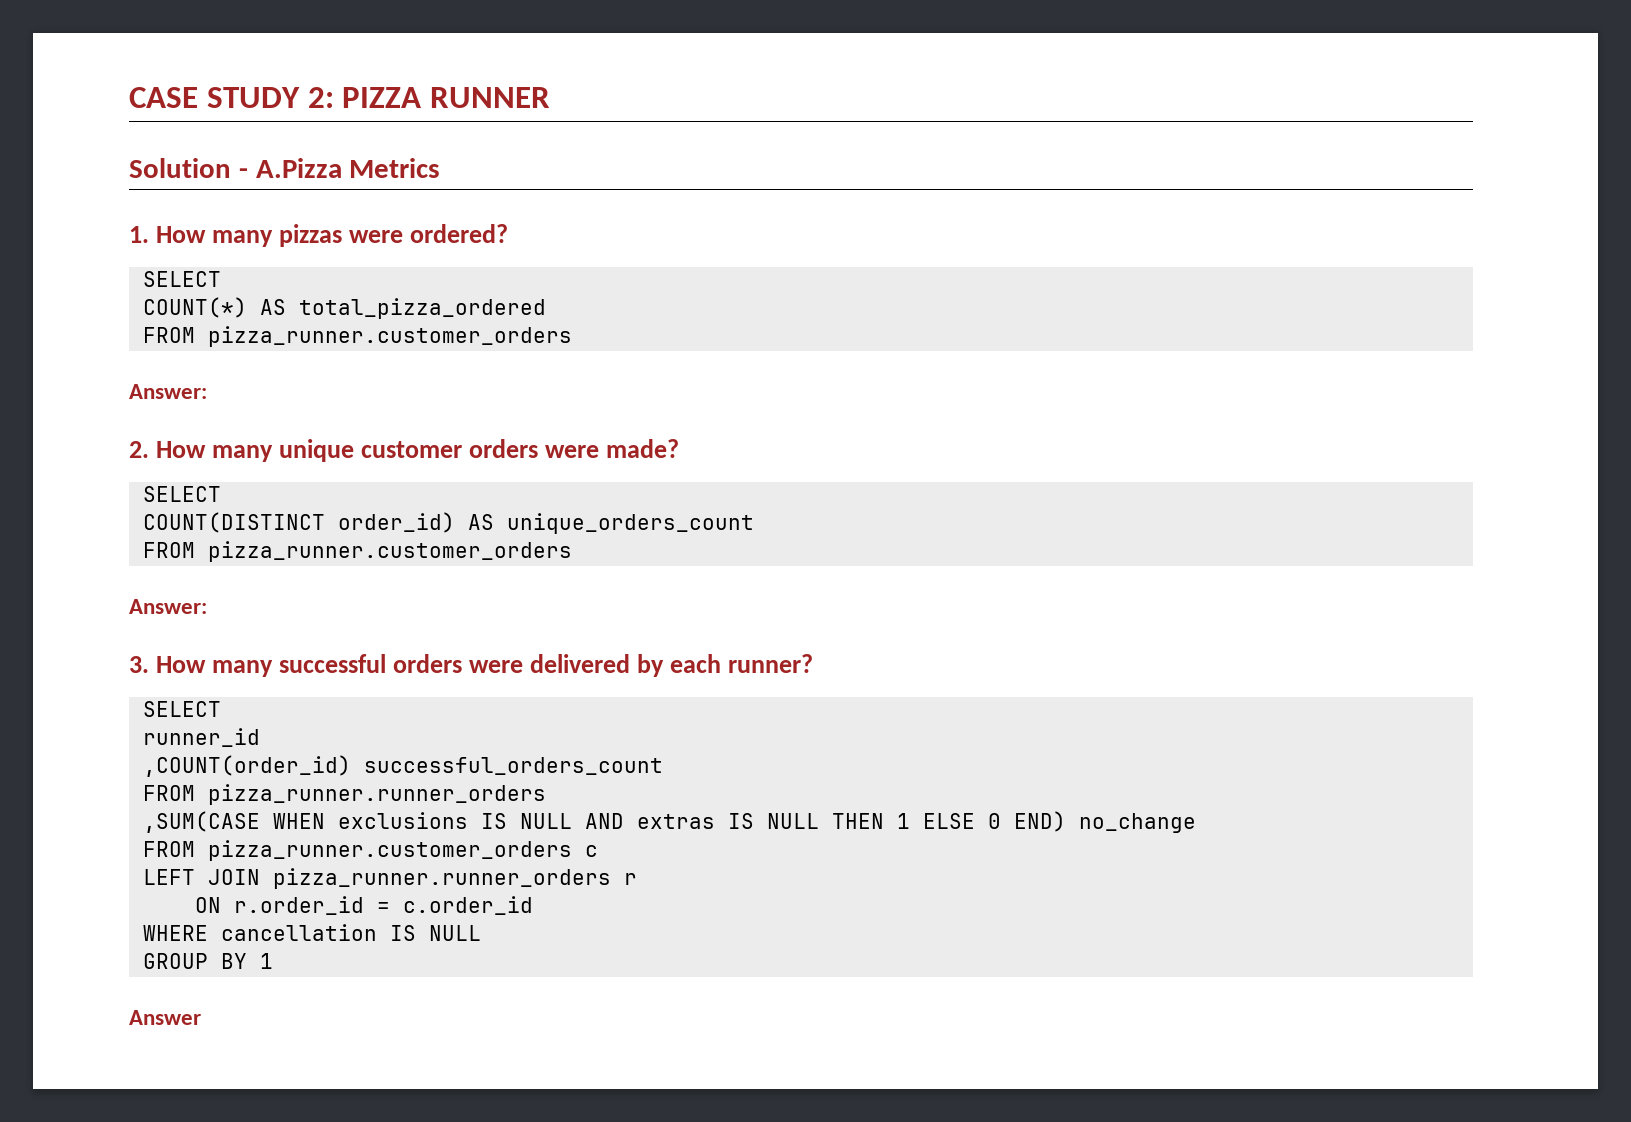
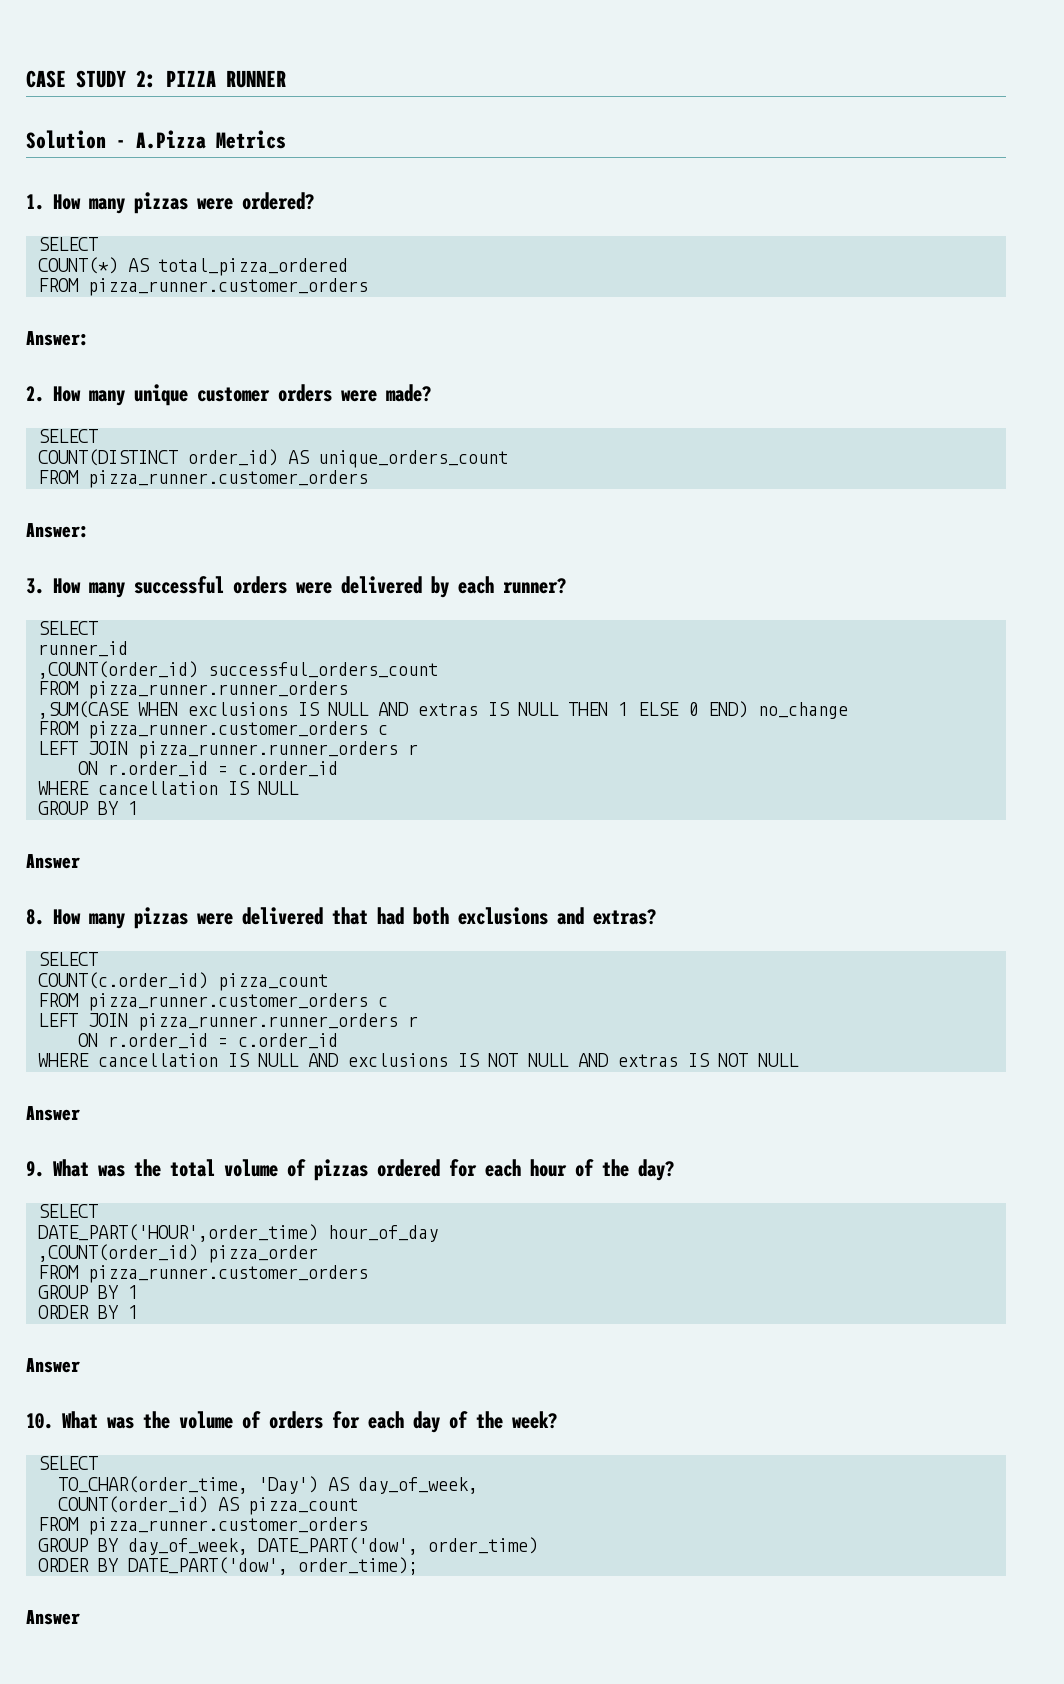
(201, 1017) none -> [26,907,656,929] [38,952,98,966] [38,972,328,991] [38,993,388,1011] [38,1013,418,1031] [78,1033,338,1049] [38,1053,799,1067] [26,1106,80,1121] [26,1159,674,1181] [38,1204,98,1218] [38,1224,438,1242] [38,1244,318,1263] [38,1265,368,1283] [38,1285,138,1299] [38,1305,138,1319] [26,1358,80,1373] [26,1411,557,1433] [38,1456,98,1470] [58,1476,478,1494] [58,1496,358,1515] [38,1517,368,1535] [38,1537,538,1555] [38,1557,418,1575] [26,1610,80,1625] // 8. How many pizzas were delivered that had both exclusions and extras? // SELECT // COUNT(c.order_id) pizza_count // FROM pizza_runner.customer_orders c // LEFT JOIN pizza_runner.runner_orders r // ON r.order_id = c.order_id // WHERE cancellation IS NULL AND exclusions IS NOT NULL AND extras IS NOT NULL // Answer // 9. What was the total volume of pizzas ordered for each hour of the day? // SELECT // DATE_PART('HOUR',order_time) hour_of_day // ,COUNT(order_id) pizza_order // FROM pizza_runner.customer_orders // GROUP BY 1 // ORDER BY 1 // Answer // 10. What was the volume of orders for each day of the week? // SELECT // TO_CHAR(order_time, 'Day') AS day_of_week, // COUNT(order_id) AS pizza_count // FROM pizza_runner.customer_orders // GROUP BY day_of_week, DATE_PART('dow', order_time) // ORDER BY DATE_PART('dow', order_time); // Answer

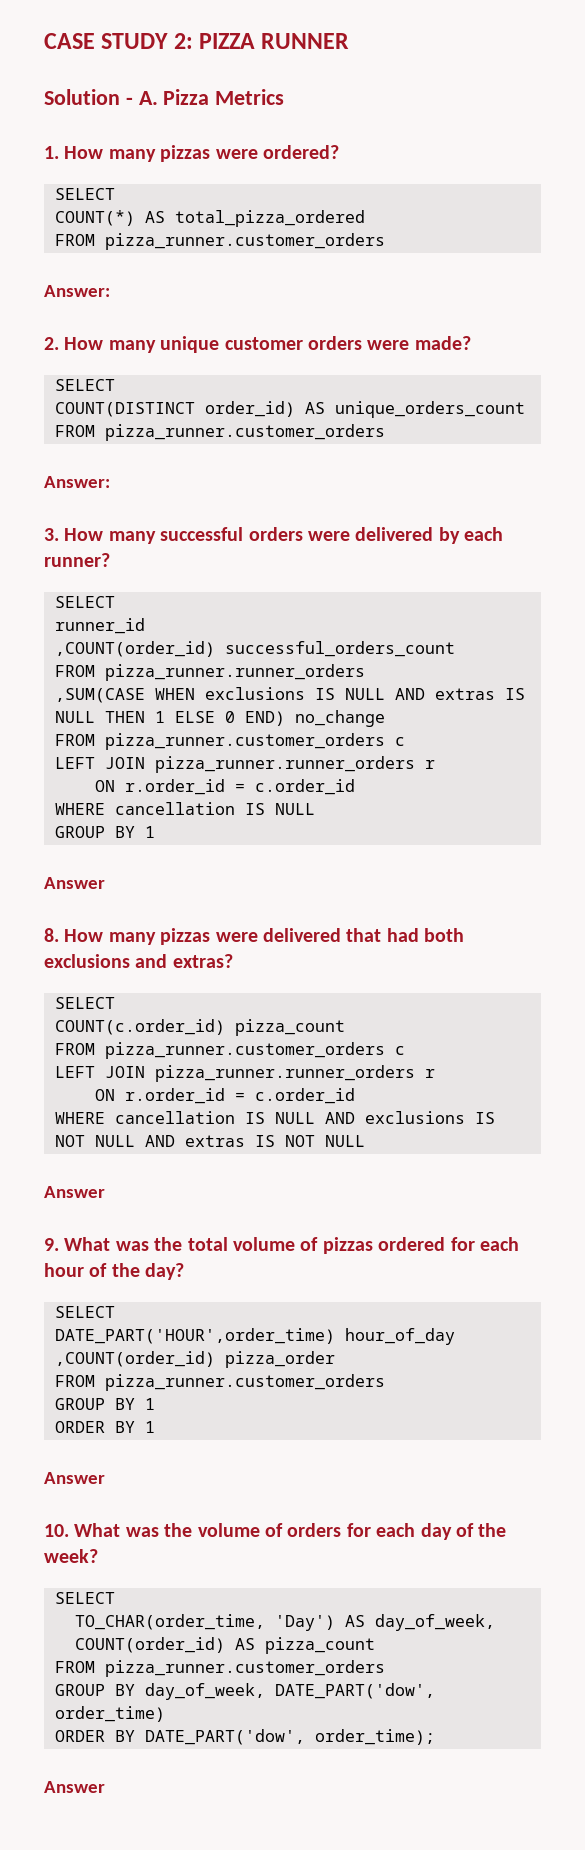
[136,130,206,149] A.Pizza -> [138,89,210,105] A. Pizza

